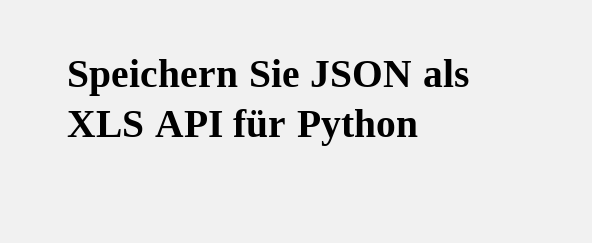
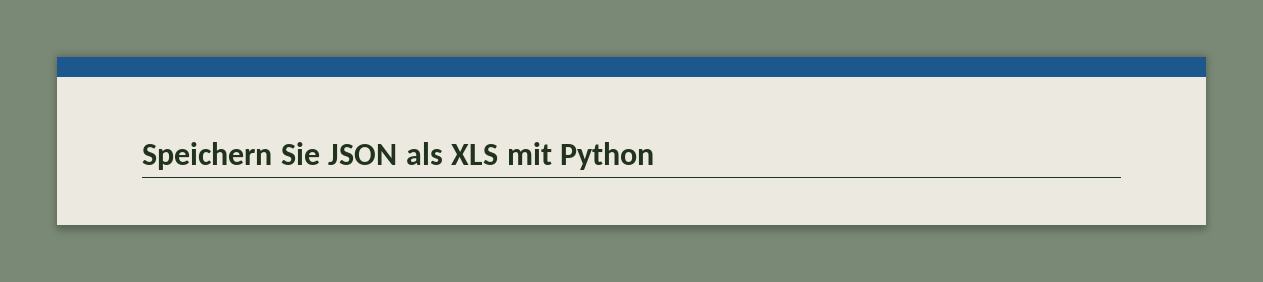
[154,109,287,137] API für -> [506,142,552,165] mit

